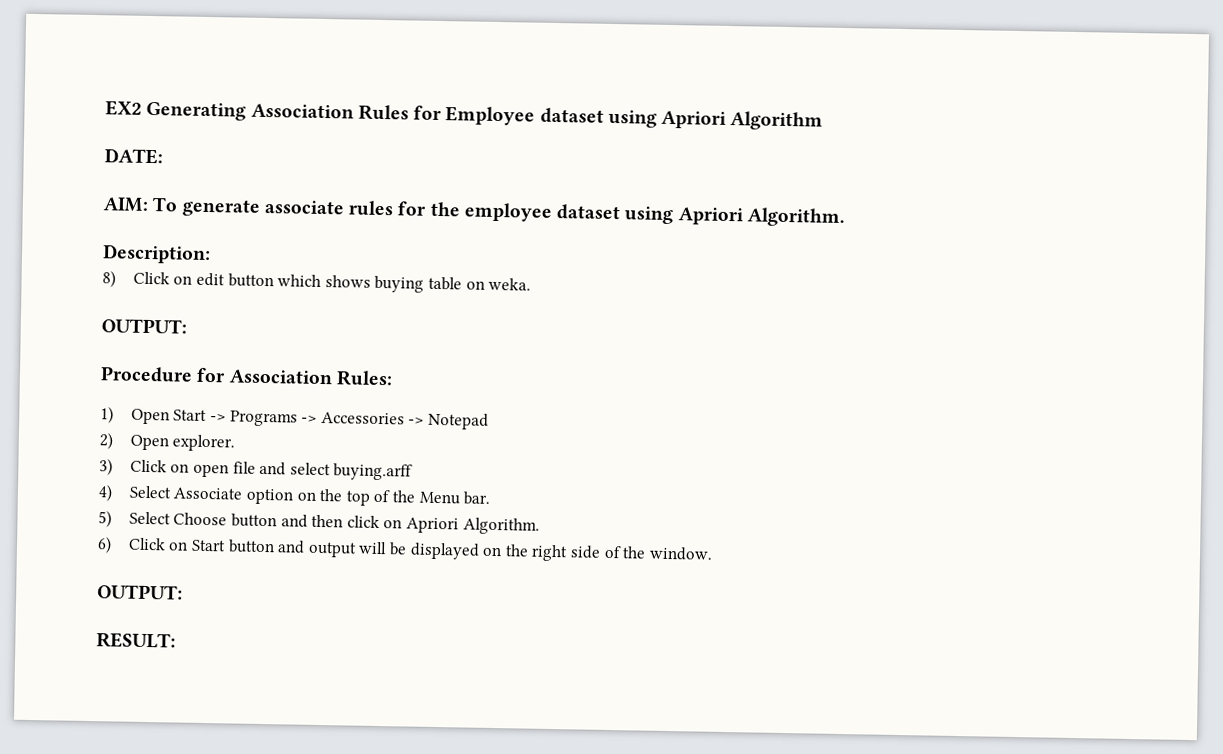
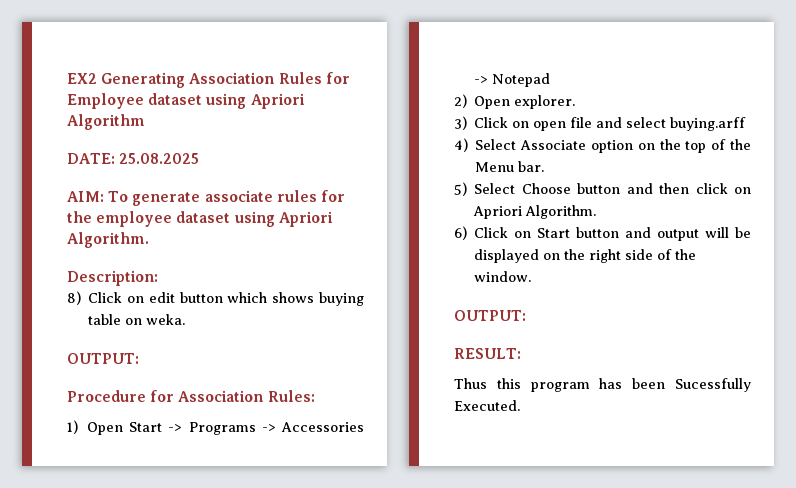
(163, 156) none -> [119,153,200,164] 25.08.2025
(176, 640) none -> [454,378,751,392] [454,400,520,411] // Thus this program has been Sucessfully Executed.

